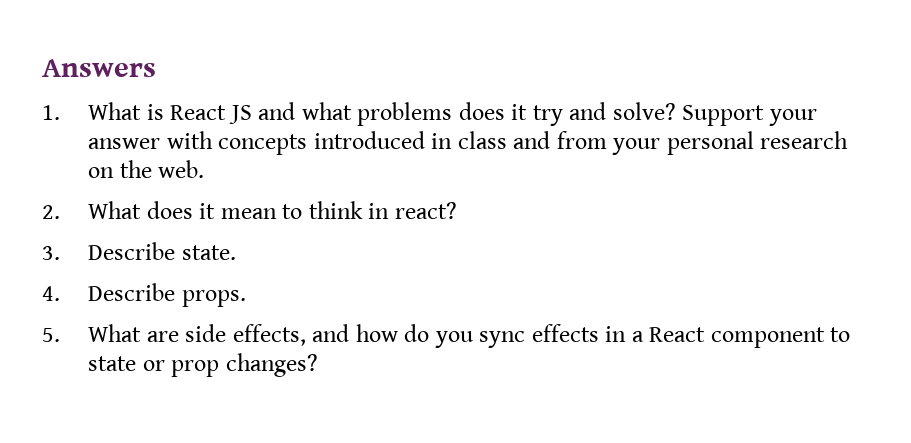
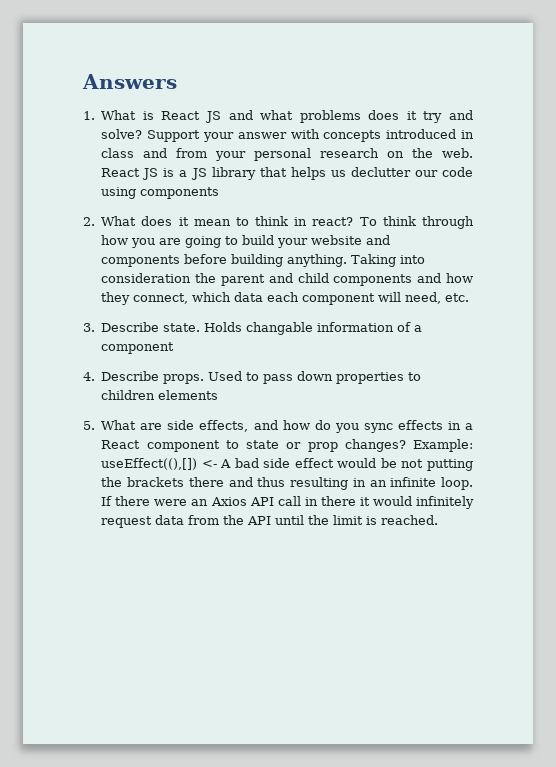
(205, 169) none -> [101,167,473,180] [101,187,220,199] React JS is a JS library that helps us declutter our code using components
[42,242,236,260] [42,283,246,307] // 3. Describe state. // 4. Describe props. -> [359,216,475,229] [101,235,391,248] [101,254,426,267] [101,273,473,286] [101,292,470,305] [83,322,423,335] [101,342,175,354] [83,371,422,384] [101,390,219,400] To think through how you are going to build your website and components before building anything. Taking into consideration the parent and child components and how they connect, which data each component will need, etc. // 3. Describe state. Holds changable information of a component // 4. Describe props. Used to pass down properties to children elements
(318, 365) none -> [413,439,473,452] [101,458,473,471] [101,477,473,490] [101,496,474,509] [101,515,439,528] Example: useEffect((),[]) <- A bad side effect would be not putting the brackets there and thus resulting in an infinite loop. If there were an Axios API call in there it would infinitely request data from the API until the limit is reached.

